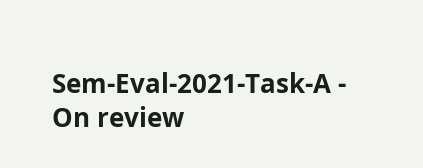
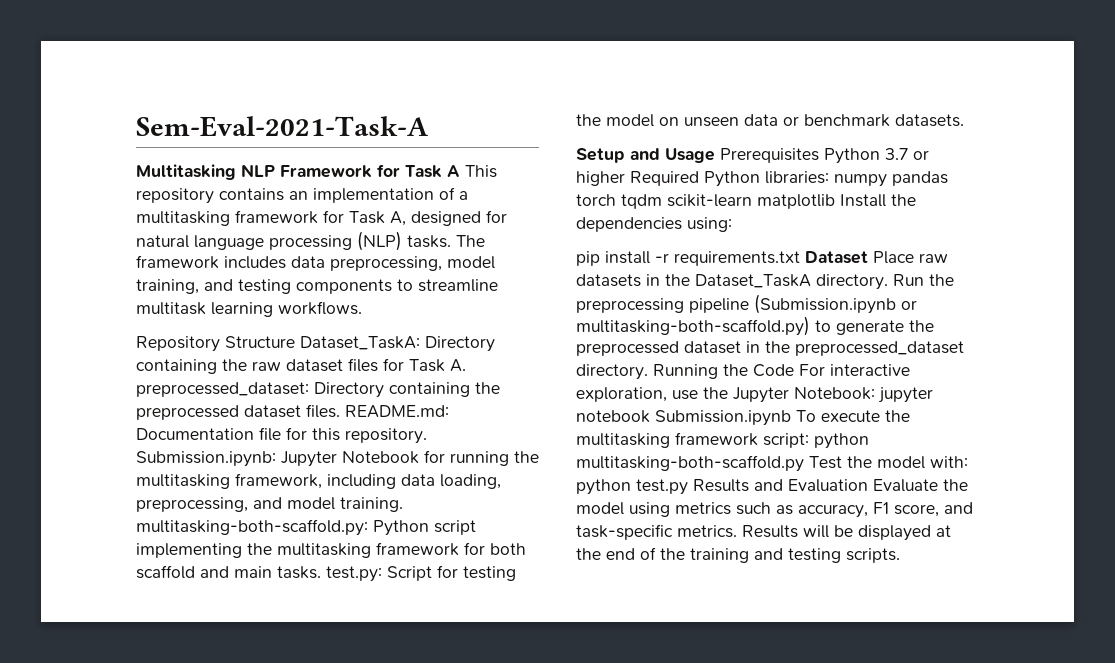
[338,83,347,93] [52,106,185,127] - On review -> [136,164,497,180] [136,187,468,204] [136,210,507,226] [136,231,485,251] [136,255,495,271] [136,279,498,294] [136,301,362,317] [136,336,495,352] [136,358,466,374] [136,382,500,398] [136,404,449,420] [136,427,427,444] [136,450,539,467] [136,473,501,489] [136,497,403,512] [136,519,476,536] [136,542,526,558] [136,565,516,582] [576,114,964,127] [576,148,929,164] [576,171,948,187] [576,194,916,209] [576,217,732,232] [576,251,948,266] [576,274,954,290] [576,294,917,314] [576,316,934,336] [576,341,964,356] [576,364,910,380] [576,387,933,403] [576,410,910,426] [576,432,869,449] [576,455,968,472] [576,479,968,495] [576,502,973,518] [576,524,951,541] [576,547,900,563] // Multitasking NLP Framework for Task A This repository contains an implementation of a multitasking framework for Task A, designed for natural language processing (NLP) tasks. The framework includes data preprocessing, model training, and testing components to streamline multitask learning workflows. // Repository Structure Dataset_TaskA: Directory containing the raw dataset files for Task A. preprocessed_dataset: Directory containing the preprocessed dataset files. README.md: Documentation file for this repository. Submission.ipynb: Jupyter Notebook for running the multitasking framework, including data loading, preprocessing, and model training. multitasking-both-scaffold.py: Python script implementing the multitasking framework for both scaffold and main tasks. test.py: Script for testing the model on unseen data or benchmark datasets. // Setup and Usage Prerequisites Python 3.7 or higher Required Python libraries: numpy pandas torch tqdm scikit-learn matplotlib Install the dependencies using: // pip install -r requirements.txt Dataset Place raw datasets in the Dataset_TaskA directory. Run the preprocessing pipeline (Submission.ipynb or multitasking-both-scaffold.py) to generate the preprocessed dataset in the preprocessed_dataset directory. Running the Code For interactive exploration, use the Jupyter Notebook: jupyter notebook Submission.ipynb To execute the multitasking framework script: python multitasking-both-scaffold.py Test the model with: python test.py Results and Evaluation Evaluate the model using metrics such as accuracy, F1 score, and task-specific metrics. Results will be displayed at the end of the training and testing scripts.

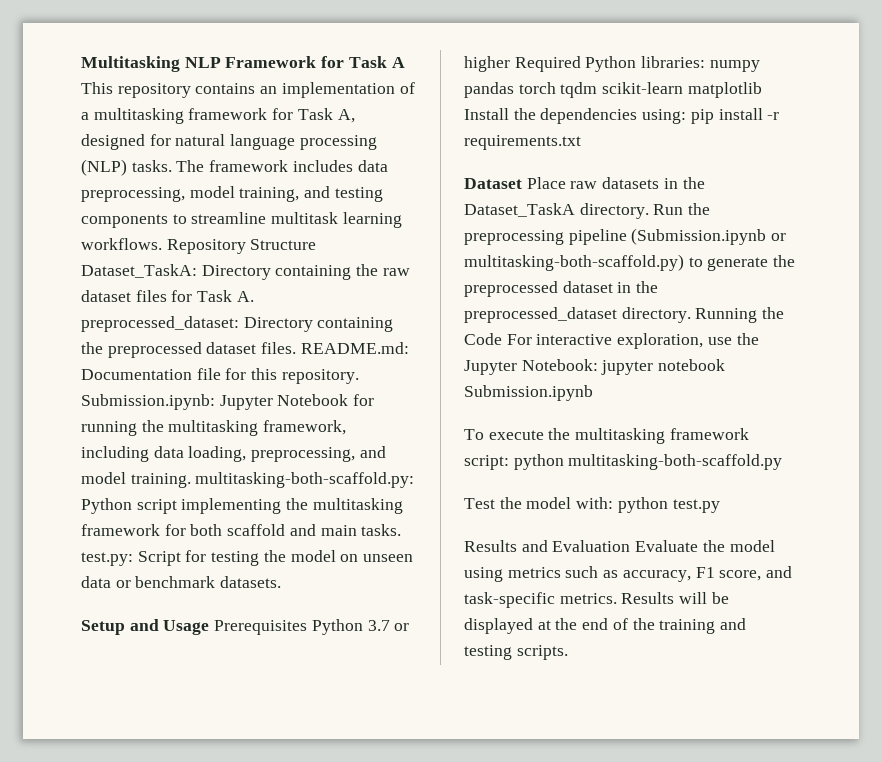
[136,116,428,137] Sem-Eval-2021-Task-A // -> (81, 64) none
(362, 308) // -> (162, 244) none
(732, 224) // -> (687, 116) none
(800, 258) none -> (581, 142) //
(791, 418) none -> (593, 393) //
(804, 463) none -> (783, 462) //
(688, 487) none -> (720, 506) //

